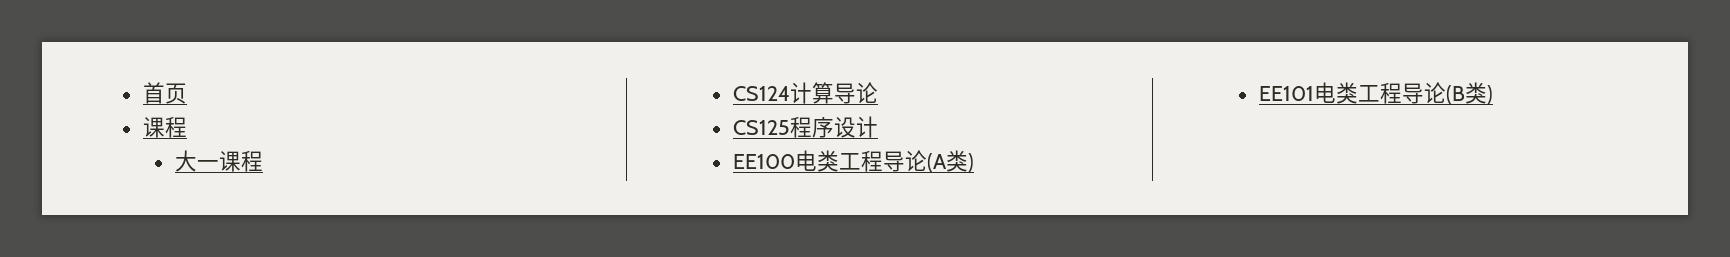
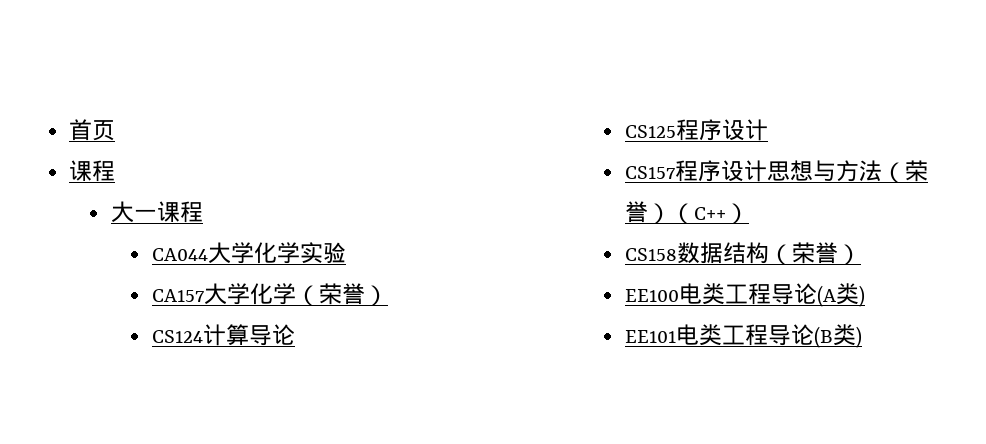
(263, 161) none -> [151,242,346,264] [151,283,388,306] // CA044大学化学实验 // CA157大学化学（荣誉）
(878, 127) none -> [624,160,928,183] [624,201,749,224] [624,242,861,265] // CS157程序设计思想与方法（荣誉）（C++） // CS158数据结构（荣誉）

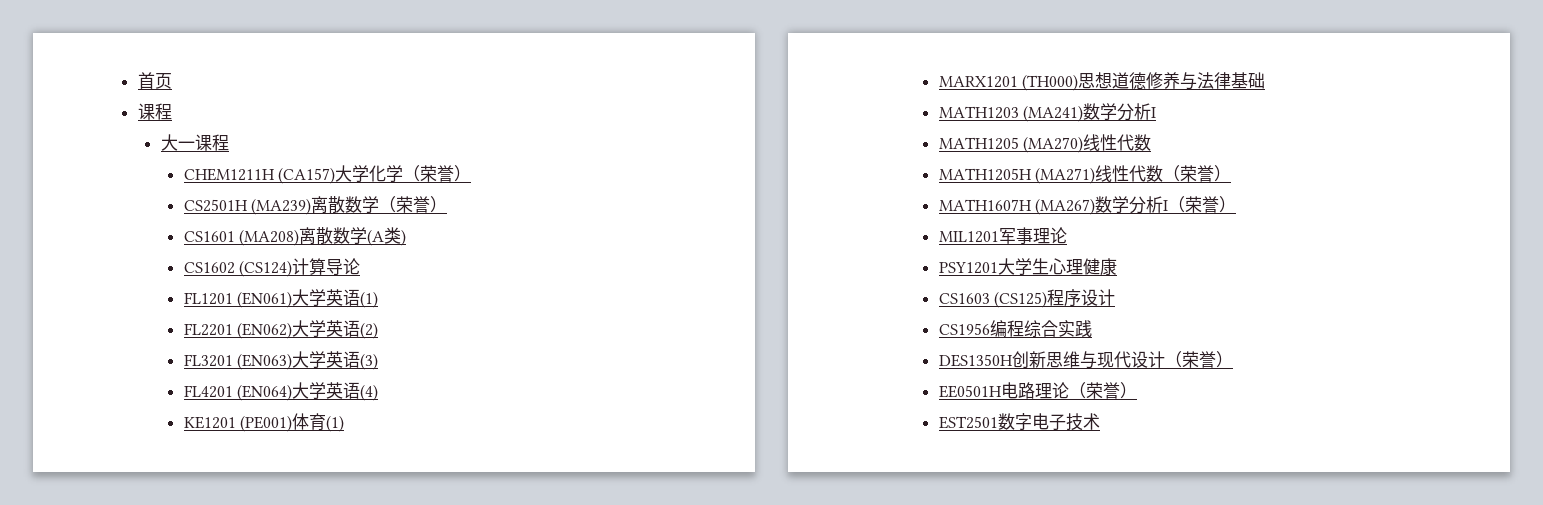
[151,242,346,264] [151,289,204,302] CA044大学化学实验 // CA157 -> [183,167,336,184] CHEM1211H (CA157)
[151,324,295,346] [624,119,768,141] [624,160,928,183] [624,201,749,224] [624,242,861,265] [624,283,865,307] [624,324,862,348] CS124计算导论 // CS125程序设计 // CS157程序设计思想与方法（荣誉）（C++） // CS158数据结构（荣誉） // EE100电类工程导论(A类) // EE101电类工程导论(B类) -> [183,196,448,215] [183,227,407,246] [183,258,361,277] [183,289,379,308] [183,320,379,339] [183,351,379,370] [183,382,379,401] [183,413,345,432] [938,72,1266,91] [938,103,1157,122] [938,134,1152,153] [938,165,1232,184] [938,196,1237,215] [938,227,1067,244] [938,258,1117,276] [938,289,1116,308] [938,320,1092,338] [938,351,1233,369] [938,382,1137,399] [938,413,1100,431] CS2501H (MA239)离散数学（荣誉） // CS1601 (MA208)离散数学(A类) // CS1602 (CS124)计算导论 // FL1201 (EN061)大学英语(1) // FL2201 (EN062)大学英语(2) // FL3201 (EN063)大学英语(3) // FL4201 (EN064)大学英语(4) // KE1201 (PE001)体育(1) // MARX1201 (TH000)思想道德修养与法律基础 // MATH1203 (MA241)数学分析I // MATH1205 (MA270)线性代数 // MATH1205H (MA271)线性代数（荣誉） // MATH1607H (MA267)数学分析I（荣誉） // MIL1201军事理论 // PSY1201大学生心理健康 // CS1603 (CS125)程序设计 // CS1956编程综合实践 // DES1350H创新思维与现代设计（荣誉） // EE0501H电路理论（荣誉） // EST2501数字电子技术

